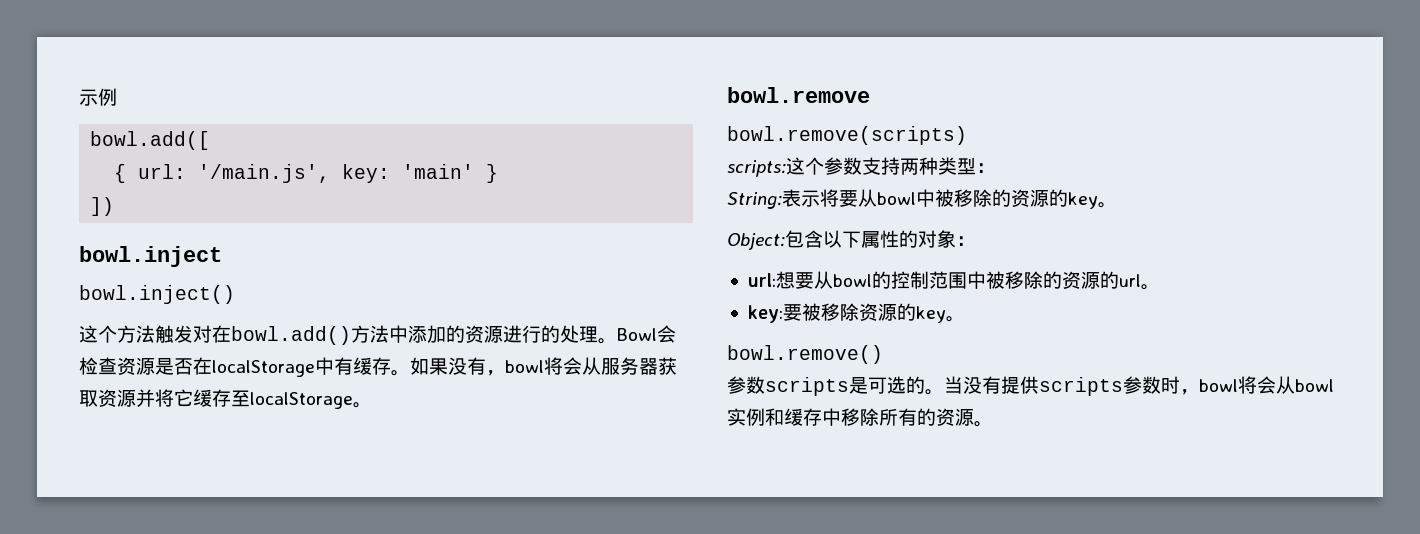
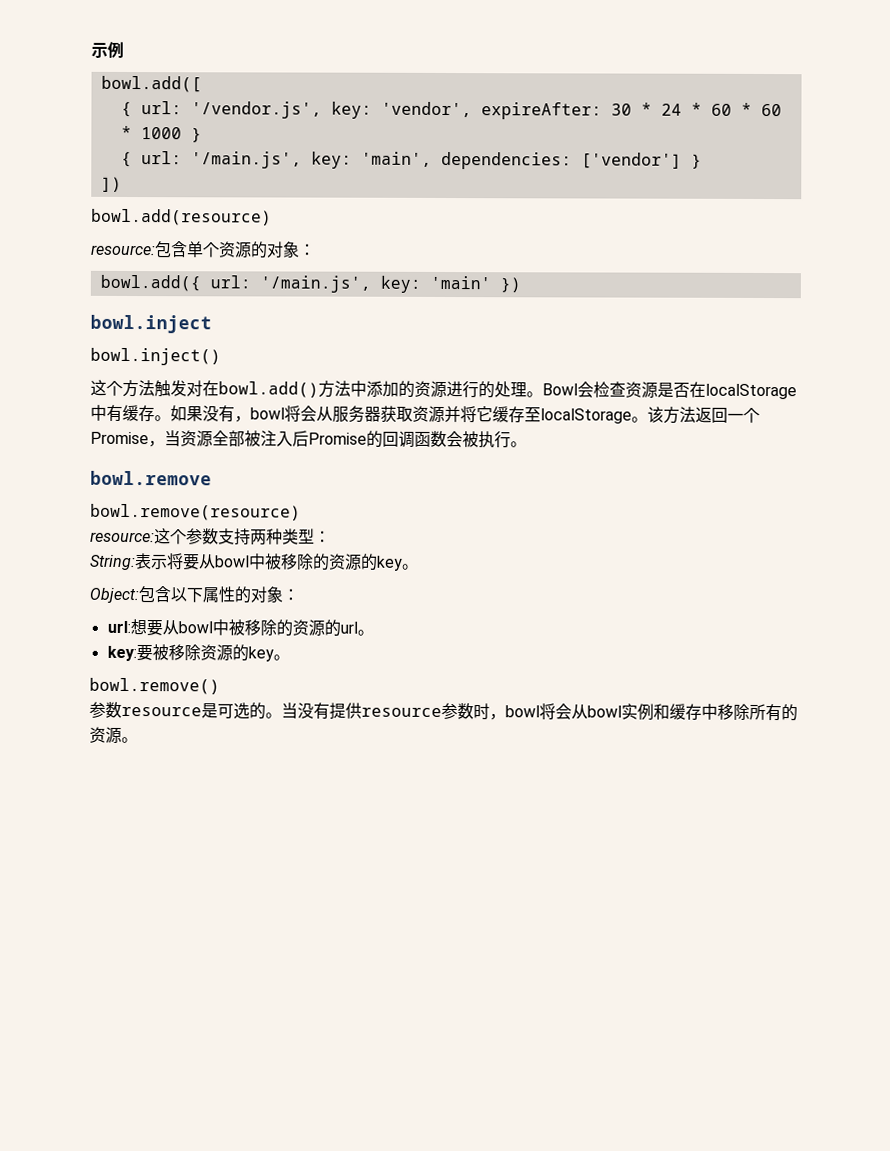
(187, 171) none -> [190,101,782,120] [120,125,202,143] [120,151,702,170] [100,176,122,192] [91,208,272,226] [91,241,316,259] [99,274,251,292] '/vendor.js', key: 'vendor', expireAfter: 30 * 24 * 60 * 60 * 1000 } // { url: '/main.js', key: 'main', dependencies: ['vendor'] } // ]) // bowl.add(resource) // resource:包含单个资源的对象： // bowl.add({ url:
[486,164,499,183] [90,197,115,216] } // ]) -> [499,277,521,293] })
(372, 405) none -> [647,406,760,424] [90,430,527,449] 该方法返回一个Promise，当资源全部被注入后Promise的回调函数会被执行。
[727,126,967,145] [727,160,786,177] bowl.remove(scripts) // scripts: -> [90,503,301,521] [90,531,155,543] bowl.remove(resource) // resource:
[871,271,967,289] 的控制范围 -> (213, 627) none
[765,377,849,396] scripts -> [121,706,202,717] resource
[1039,377,1123,396] scripts -> [361,707,442,717] resource

